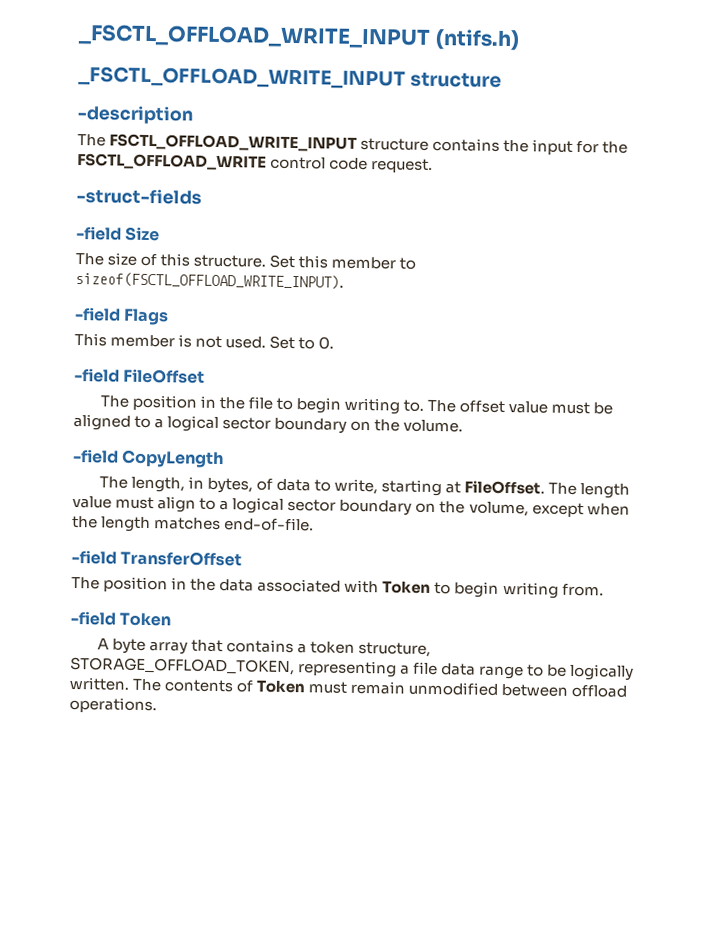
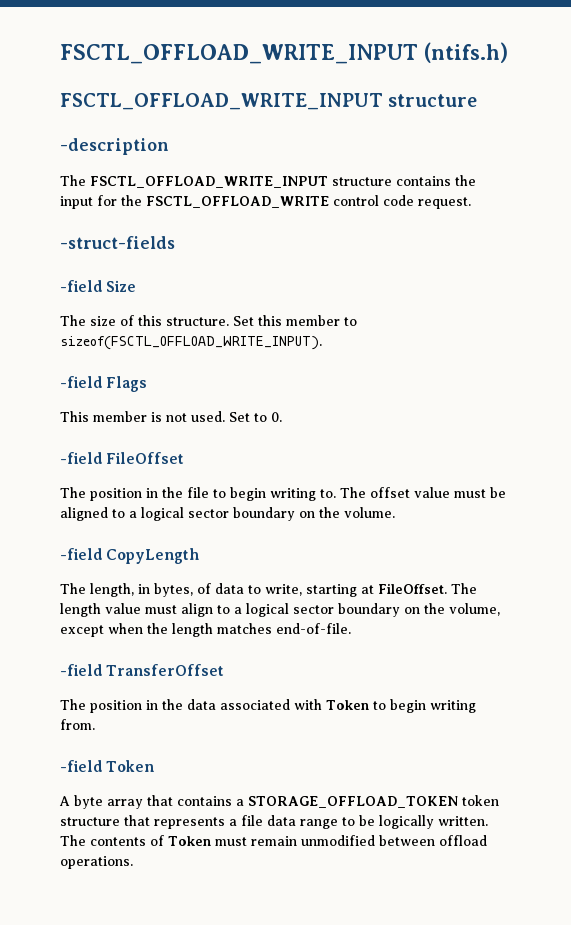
[78,24,431,49] _FSCTL_OFFLOAD_WRITE_INPUT -> [60,44,418,64] FSCTL_OFFLOAD_WRITE_INPUT
[78,66,406,90] _FSCTL_OFFLOAD_WRITE_INPUT -> [60,93,383,110] FSCTL_OFFLOAD_WRITE_INPUT
[310,641,432,657] [70,656,398,678] token structure, STORAGE_OFFLOAD_TOKEN, representing -> [248,795,499,808] [60,815,225,829] STORAGE_OFFLOAD_TOKEN token structure that represents

